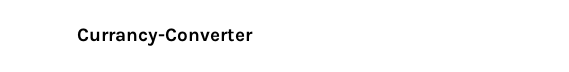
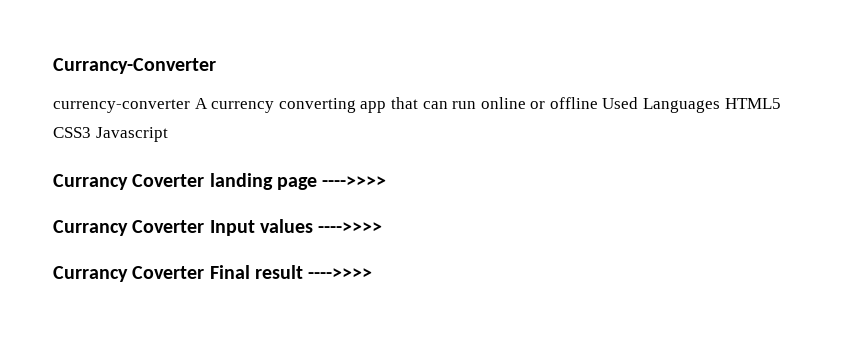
(253, 37) none -> [53,97,781,113] [53,127,168,142] [53,173,387,190] [53,219,383,236] [53,265,373,282] // currency-converter A currency converting app that can run online or offline Used Languages HTML5 CSS3 Javascript // Currancy Coverter landing page ---->>>> // Currancy Coverter Input values ---->>>> // Currancy Coverter Final result ---->>>>

